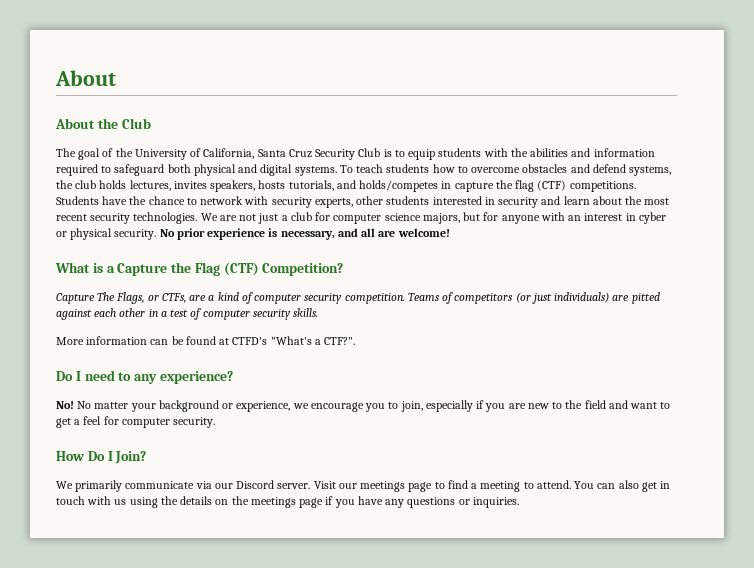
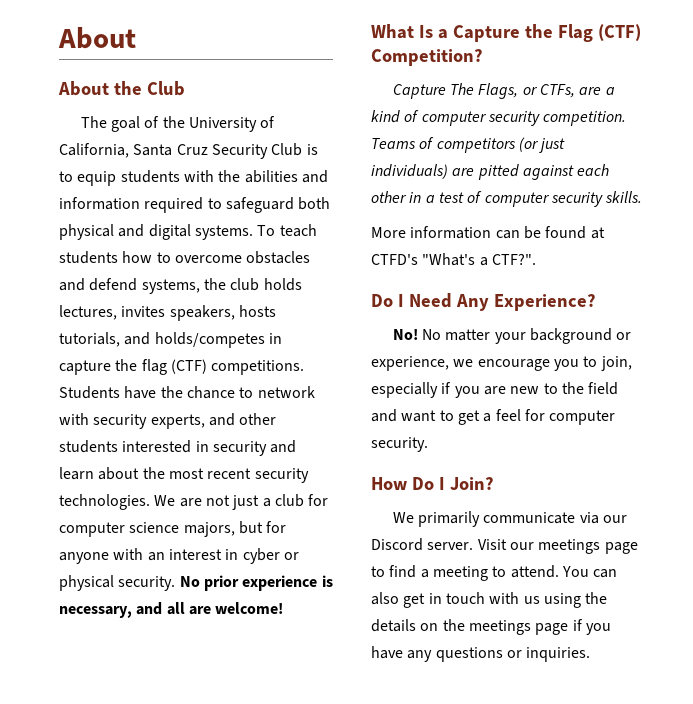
(353, 203) none -> [208,413,235,426] and
[92,263,103,273] is -> [418,25,433,38] Is
[84,370,233,384] need to any experience? -> [408,293,596,311] Need Any Experience?

